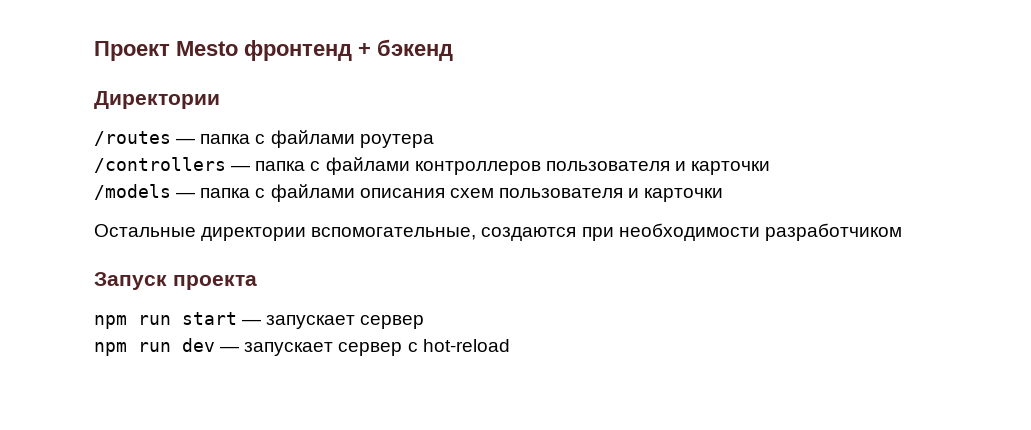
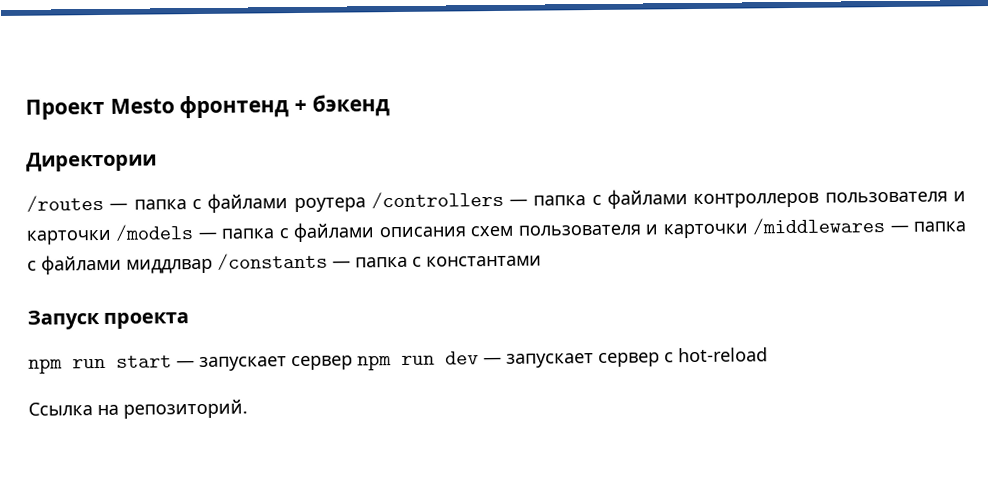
(434, 141) // -> (366, 205) none
(771, 168) // -> (112, 237) none
[94,223,902,241] // Остальные директории вспомогательные, создаются при необходимости разработчиком -> [752,217,966,236] [27,252,542,275] /middlewares — папка с файлами миддлвар /constants — папка с константами
(425, 322) // -> (353, 363) none
(510, 345) none -> [28,399,248,419] // Ссылка на репозиторий.

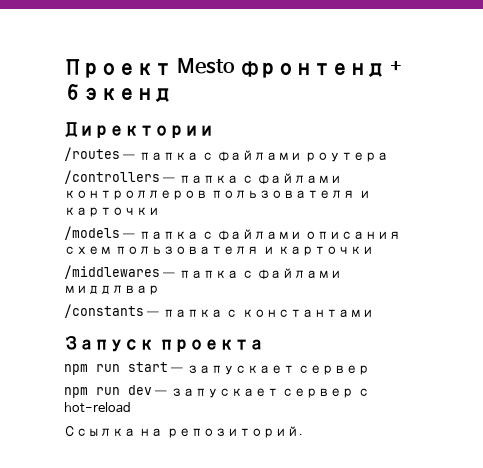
(366, 205) none -> (389, 157) //
(112, 237) none -> (160, 212) //
(748, 231) none -> (375, 251) //
(213, 266) none -> (160, 290) //
(353, 363) none -> (371, 370) //

